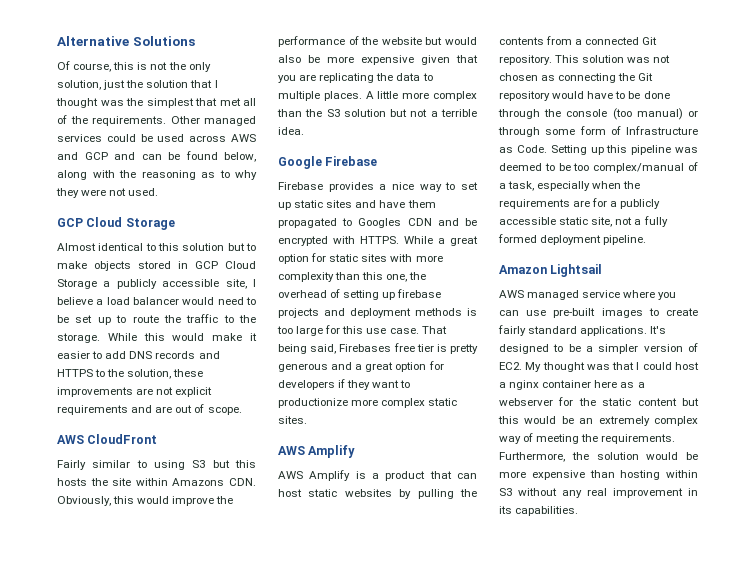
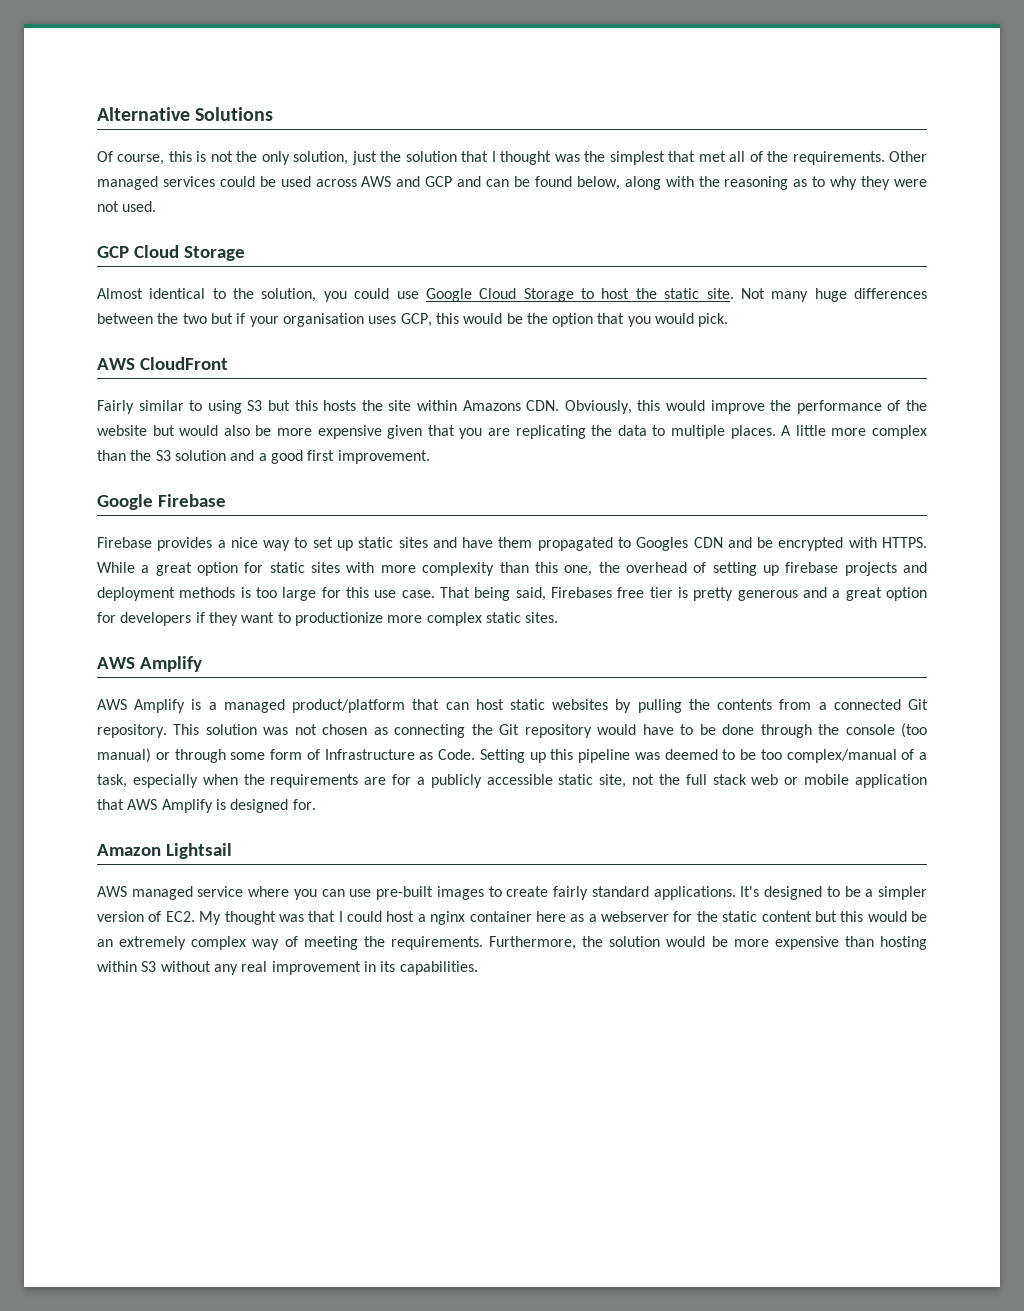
[158,243,256,251] [57,261,256,271] [57,279,256,289] [57,297,256,305] [57,314,256,325] [57,333,257,343] [57,351,220,359] [57,369,204,379] [57,387,213,397] [57,404,242,415] this solution but to make objects stored in GCP Cloud Storage a publicly accessible site, I believe a load balancer would need to be set up to route the traffic to the storage. While this would make it easier to add DNS records and HTTPS to the solution, these improvements are not explicit requirements and are out of scope. -> [233,288,927,302] [97,313,729,327] the solution, you could use Google Cloud Storage to host the static site. Not many huge differences between the two but if your organisation uses GCP, this would be the option that you would pick.
[390,109,477,117] [278,127,304,135] but not a terrible idea. -> [230,450,430,464] and a good first improvement.
[385,471,426,481] product -> [223,699,406,713] managed product/platform
[634,216,668,227] [498,234,647,245] a fully formed deployment pipeline. -> [658,774,928,788] [97,799,316,813] the full stack web or mobile application that AWS Amplify is designed for.

